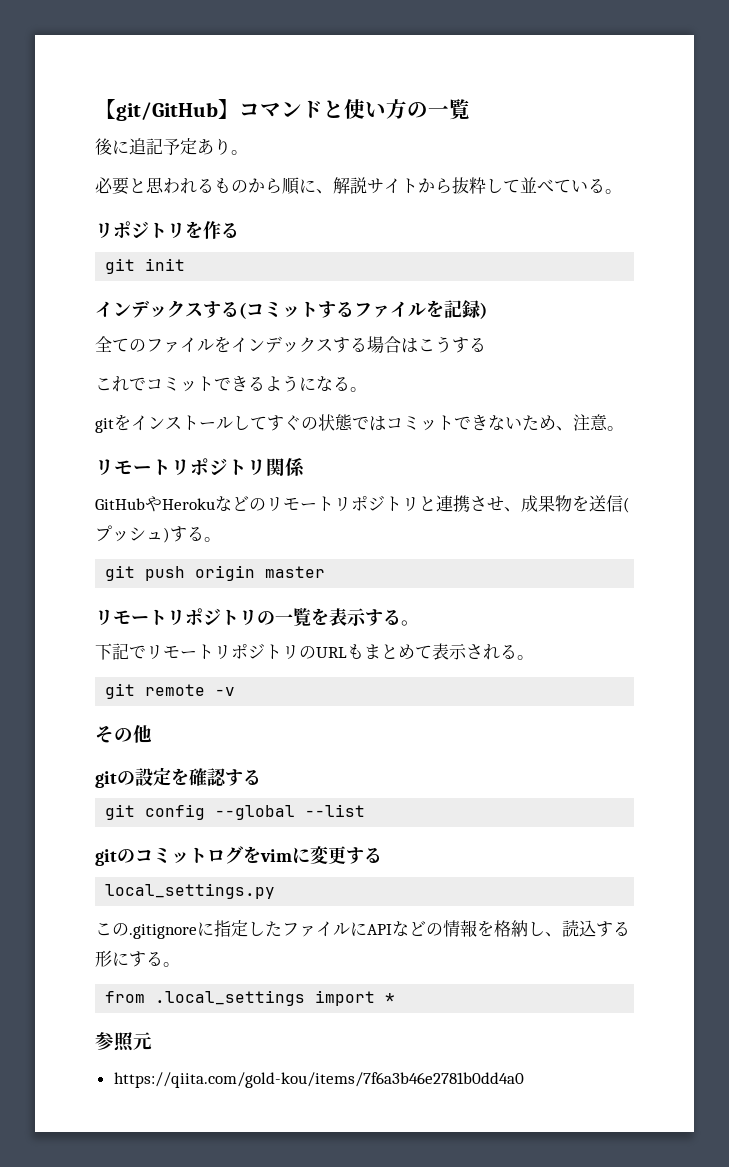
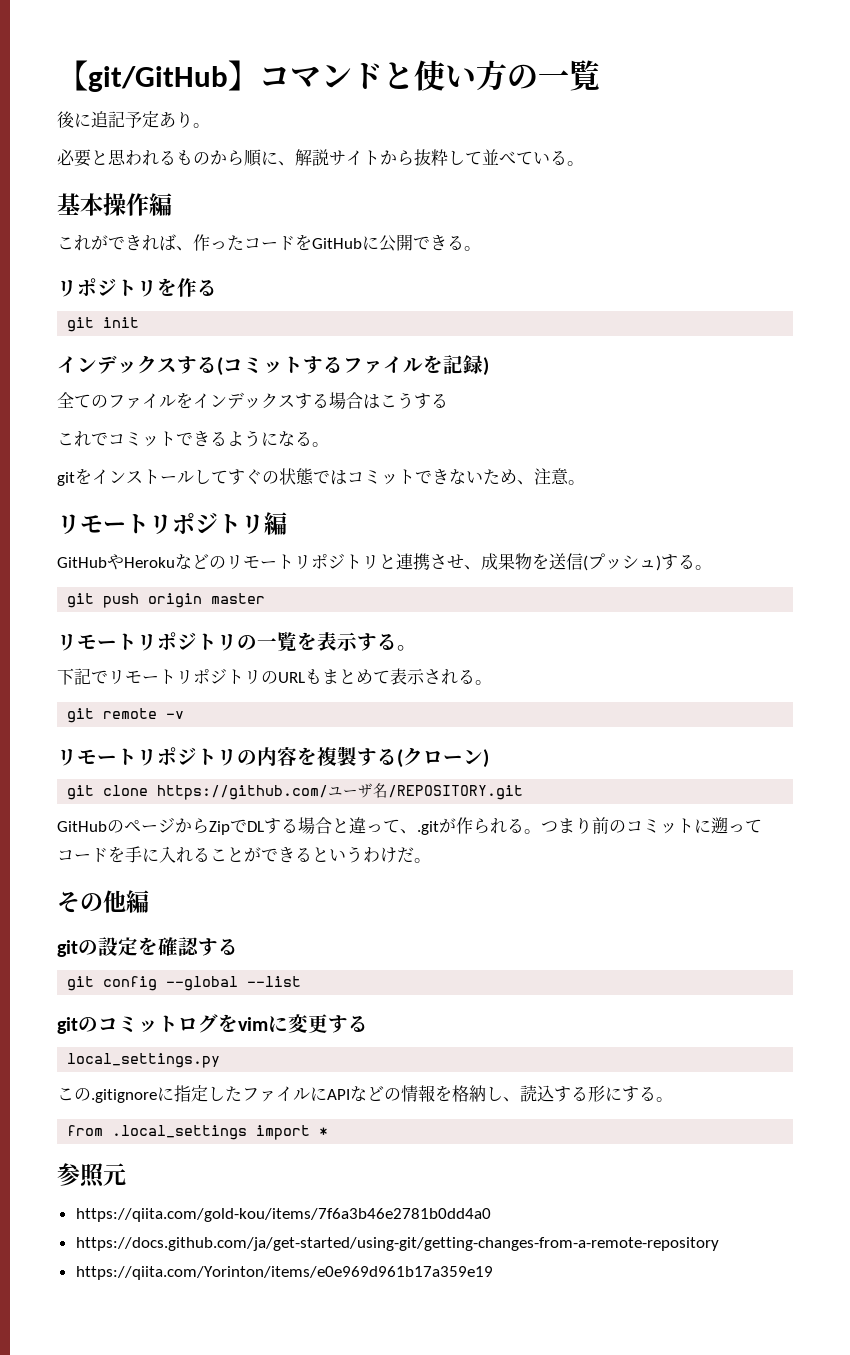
(622, 191) none -> [57,193,172,216] [57,234,481,252] // 基本操作編 // これができれば、作ったコードをGitHubに公開できる。
[266,458,305,476] 関係 -> [264,512,287,535] 編
(236, 691) none -> [57,746,489,768] [67,783,524,800] [57,817,762,835] [57,846,431,863] // リモートリポジトリの内容を複製する(クローン) // git clone https://github.com/ユーザ名/REPOSITORY.git // GitHubのページからZipでDLする場合と違って、.gitが作られる。つまり前のコミットに遡ってコードを手に入れることができるというわけだ。
(152, 734) none -> [126,890,149,913] 編
(524, 1080) none -> [75,1237,719,1251] [75,1266,493,1280] // https://docs.github.com/ja/get-started/using-git/getting-changes-from-a-remote-repository // https://qiita.com/Yorinton/items/e0e969d961b17a359e19

